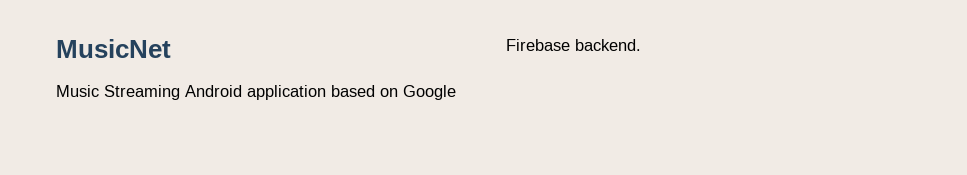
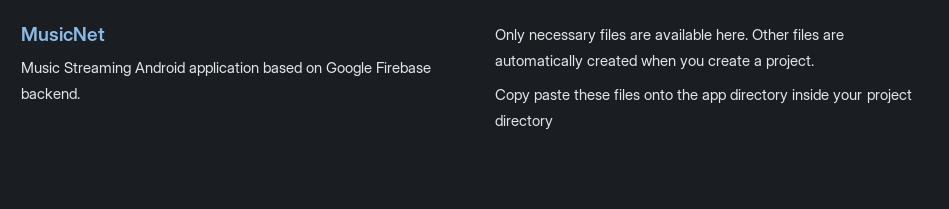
(641, 45) none -> [495,29,845,44] [495,55,815,70] [495,89,912,104] [495,115,553,130] // Only necessary files are available here. Other files are automatically created when you create a project. // Copy paste these files onto the app directory inside your project directory

